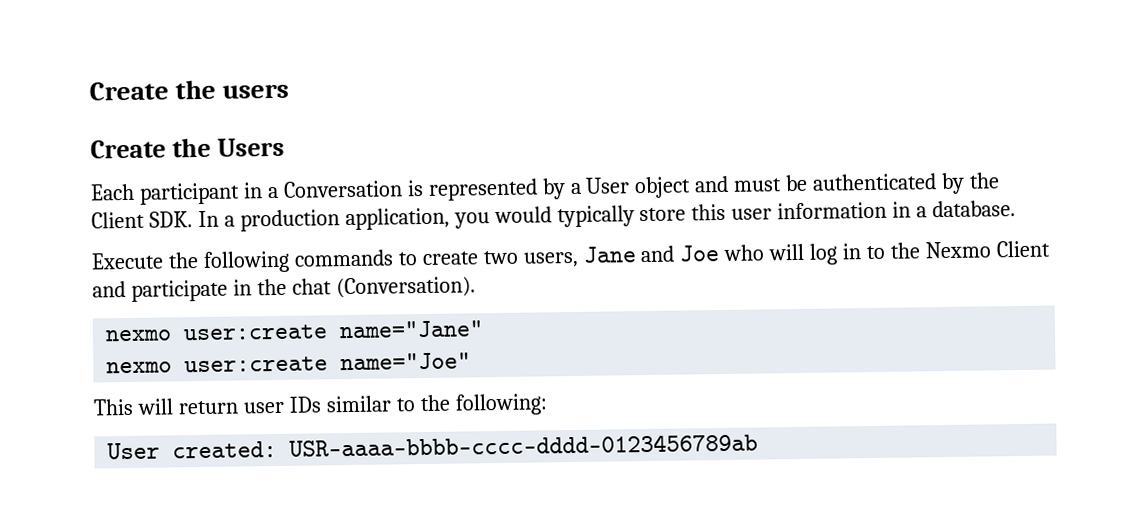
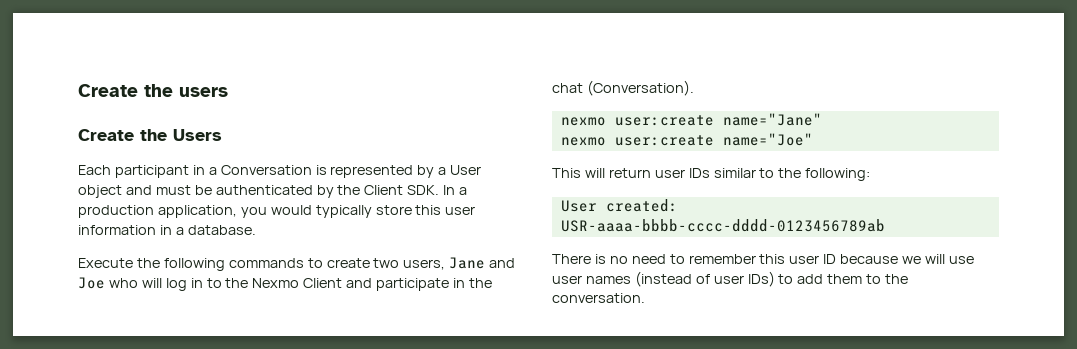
(759, 445) none -> [552,254,974,264] [552,271,909,287] [552,293,645,303] // There is no need to remember this user ID because we will use user names (instead of user IDs) to add them to the conversation.

